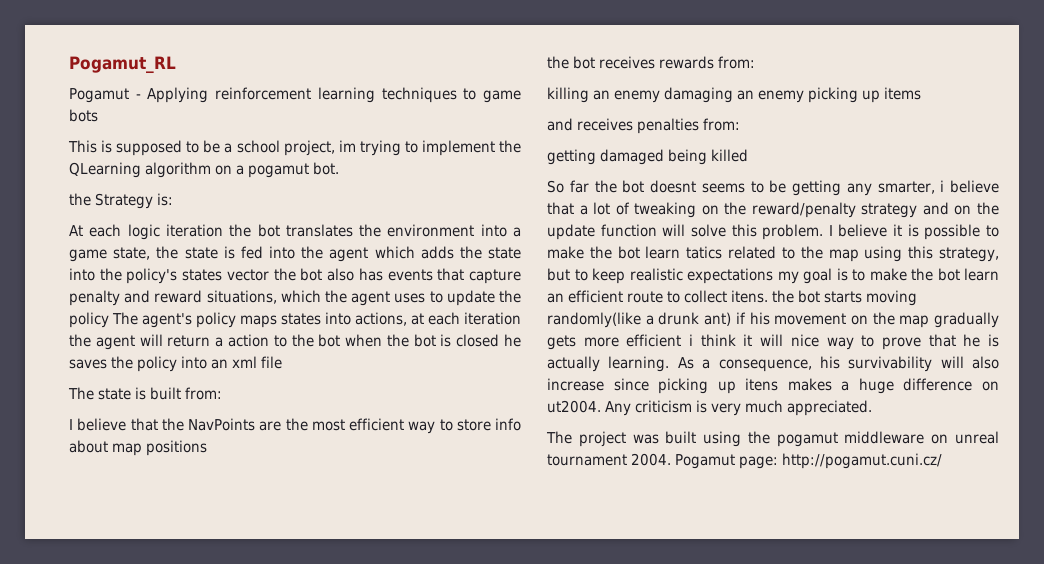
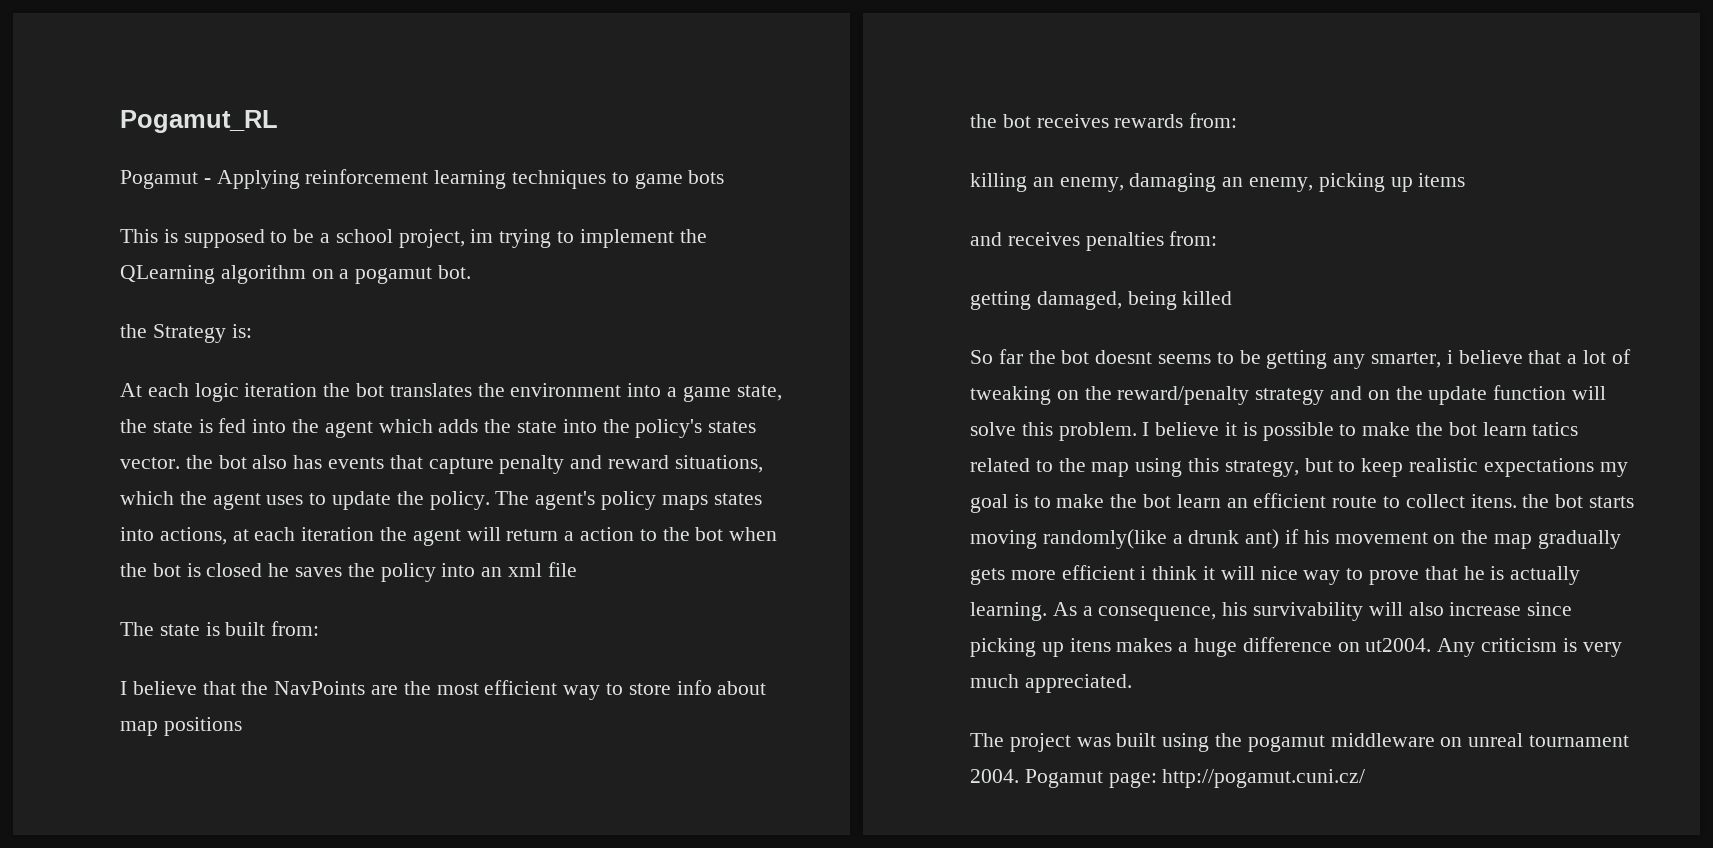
[226,269,269,281] vector -> [120,457,180,469] vector.
[69,312,109,328] policy -> [429,491,490,510] policy.
[614,90,660,103] enemy -> [1059,177,1124,192] enemy,
[758,90,804,103] enemy -> [1249,177,1314,192] enemy,
[600,149,664,165] damaged -> [1036,291,1122,310] damaged,

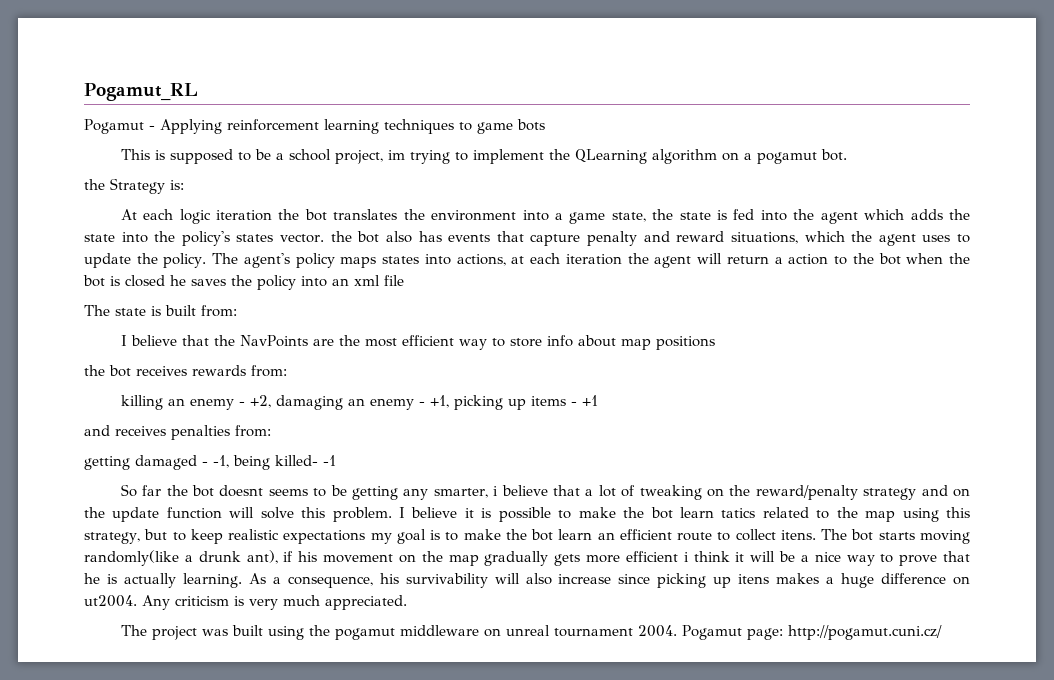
[1059,173,1314,192] enemy, damaging an enemy, -> [189,395,449,410] enemy - +2, damaging an enemy - +1,
(1466, 180) none -> [570,395,598,406] - +1
[1036,291,1233,310] damaged, being killed -> [135,455,336,470] damaged - -1, being killed- -1
[1522,494,1550,508] the -> [821,529,848,540] The
[1245,529,1280,549] ant) -> [246,550,278,564] ant),
(1255, 573) none -> [779,551,809,562] be a

